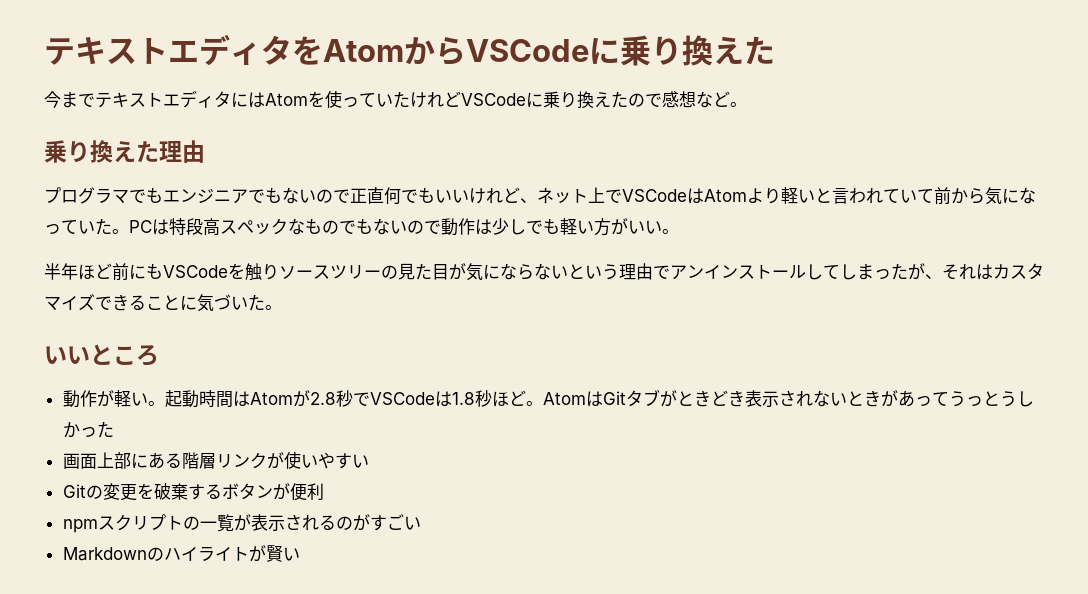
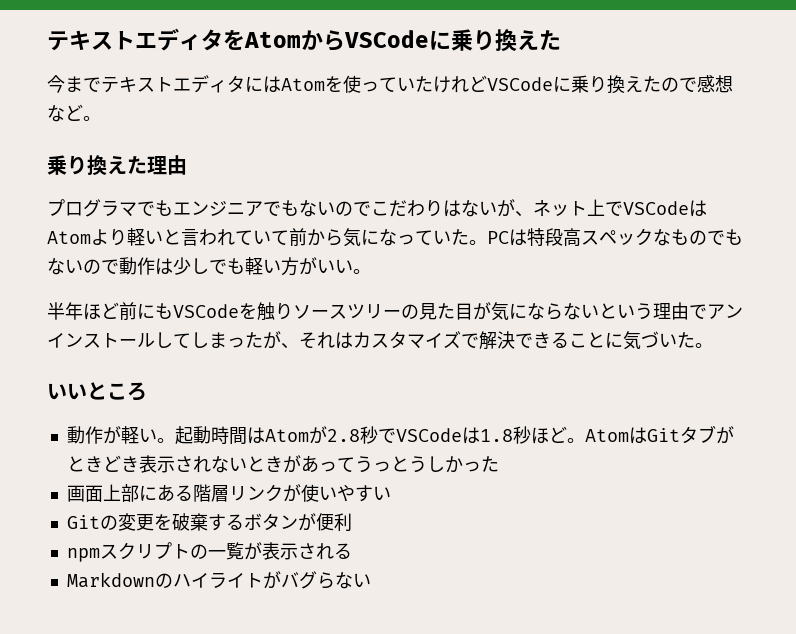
[350,187,520,204] 正直何でもいいけれど -> [371,199,515,217] こだわりはないが
(112, 303) none -> [479,331,533,350] 解決で
[335,514,421,531] のがすごい -> (352, 551) none
[265,545,283,562] 賢 -> [280,571,353,589] バグらな

